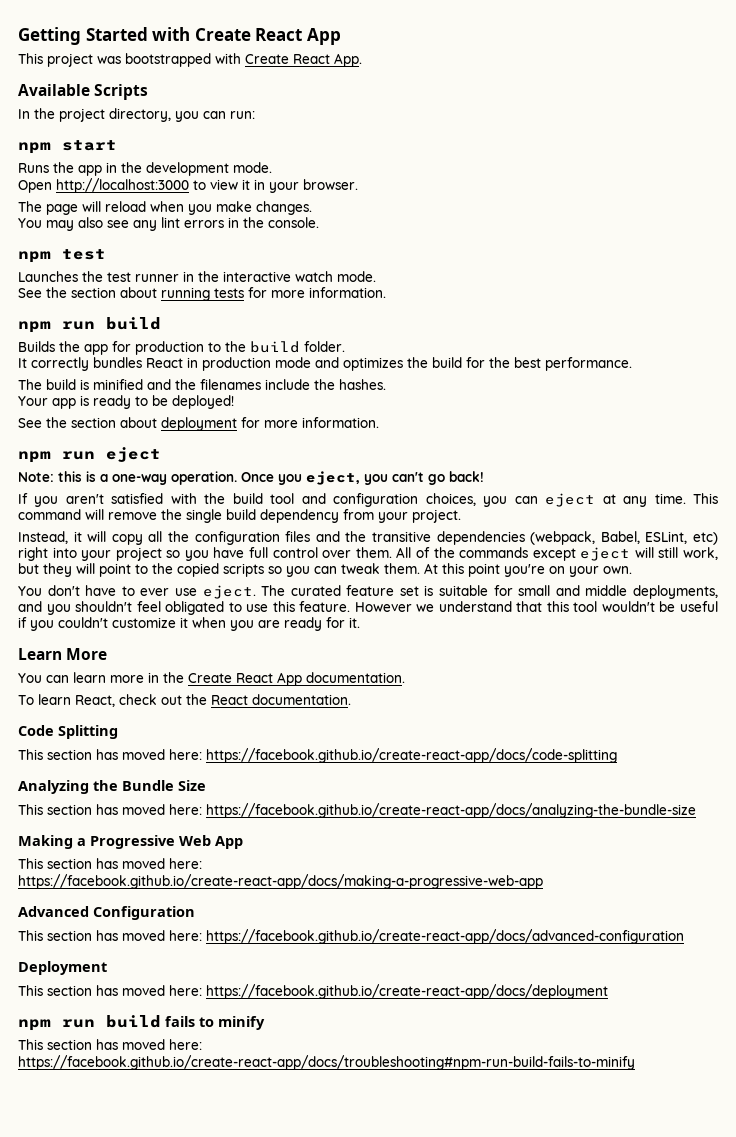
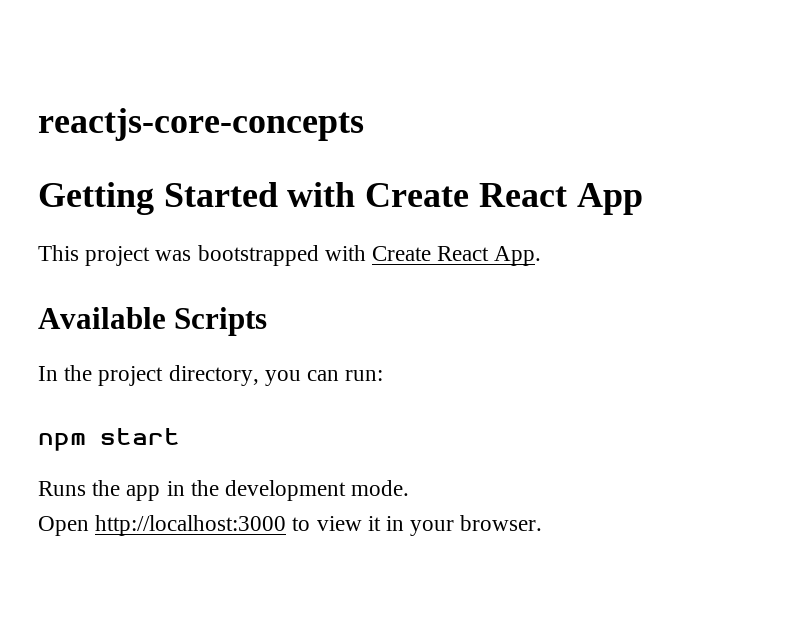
(18, 36) none -> [38,108,364,141] reactjs-core-concepts //
[18,201,312,215] [18,217,319,231] [18,249,106,263] [18,271,376,282] [18,287,386,301] [18,317,161,333] [18,341,345,355] [18,357,632,371] [18,379,386,390] [18,395,234,409] [18,417,379,431] [18,447,161,463] [18,471,484,485] [18,493,719,507] [18,509,461,523] [18,531,719,545] [18,547,718,561] [18,563,632,577] [18,585,718,599] [18,601,718,615] [18,617,360,631] [18,648,108,660] [18,672,405,686] [18,694,351,707] [18,725,118,739] [18,748,617,763] [18,780,206,794] [18,803,696,818] [18,835,243,849] [18,858,202,869] [18,874,543,889] [18,906,195,920] [18,929,684,944] [18,961,107,975] [18,984,608,999] [18,1015,265,1031] [18,1039,202,1050] [18,1055,635,1070] // The page will reload when you make changes. // You may also see any lint errors in the console. // npm test // Launches the test runner in the interactive watch mode. // See the section about running tests for more information. // npm run build // Builds the app for production to the build folder. // It correctly bundles React in production mode and optimizes the build for the best performance. // The build is minified and the filenames include the hashes. // Your app is ready to be deployed! // See the section about deployment for more information. // npm run eject // Note: this is a one-way operation. Once you eject, you can't go back! // If you aren't satisfied with the build tool and configuration choices, you can eject at any time. This command will remove the single build dependency from your project. // Instead, it will copy all the configuration files and the transitive dependencies (webpack, Babel, ESLint, etc) right into your project so you have full control over them. All of the commands except eject will still work, but they will point to the copied scripts so you can tweak them. At this point you're on your own. // You don't have to ever use eject. The curated feature set is suitable for small and middle deployments, and you shouldn't feel obligated to use this feature. However we understand that this tool wouldn't be useful if you couldn't customize it when you are ready for it. // Learn More // You can learn more in the Create React App documentation. // To learn React, check out the React documentation. // Code Splitting // This section has moved here: https://facebook.github.io/create-react-app/docs/code-splitting // Analyzing the Bundle Size // This section has moved here: https://facebook.github.io/create-react-app/docs/analyzing-the-bundle-size // Making a Progressive Web App // This section has moved here: https://facebook.github.io/create-react-app/docs/making-a-progressive-web-app // Advanced Configuration // This section has moved here: https://facebook.github.io/create-react-app/docs/advanced-configuration // Deployment // This section has moved here: https://facebook.github.io/create-react-app/docs/deployment // npm run build fails to minify // This section has moved here: https://facebook.github.io/create-react-app/docs/troubleshooting#npm-run-build-fails-to-minify -> (543, 523) none

